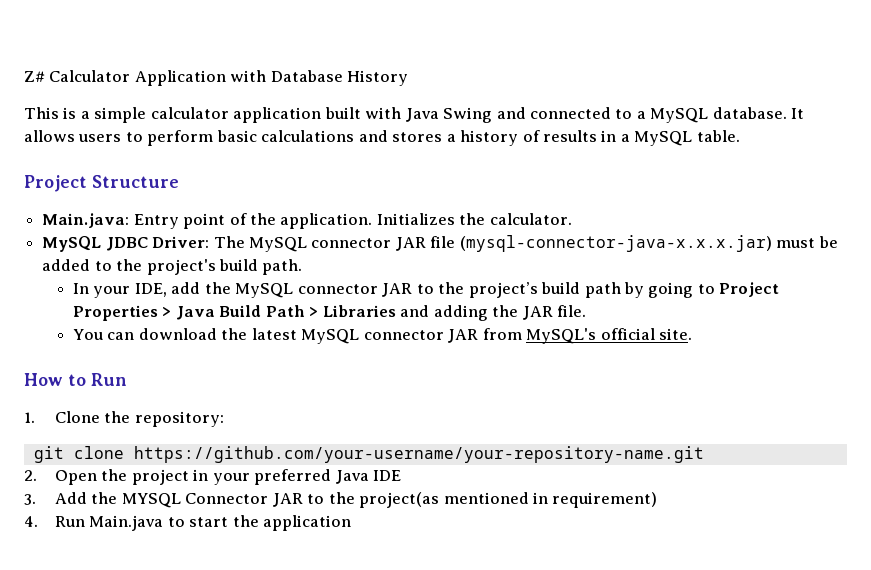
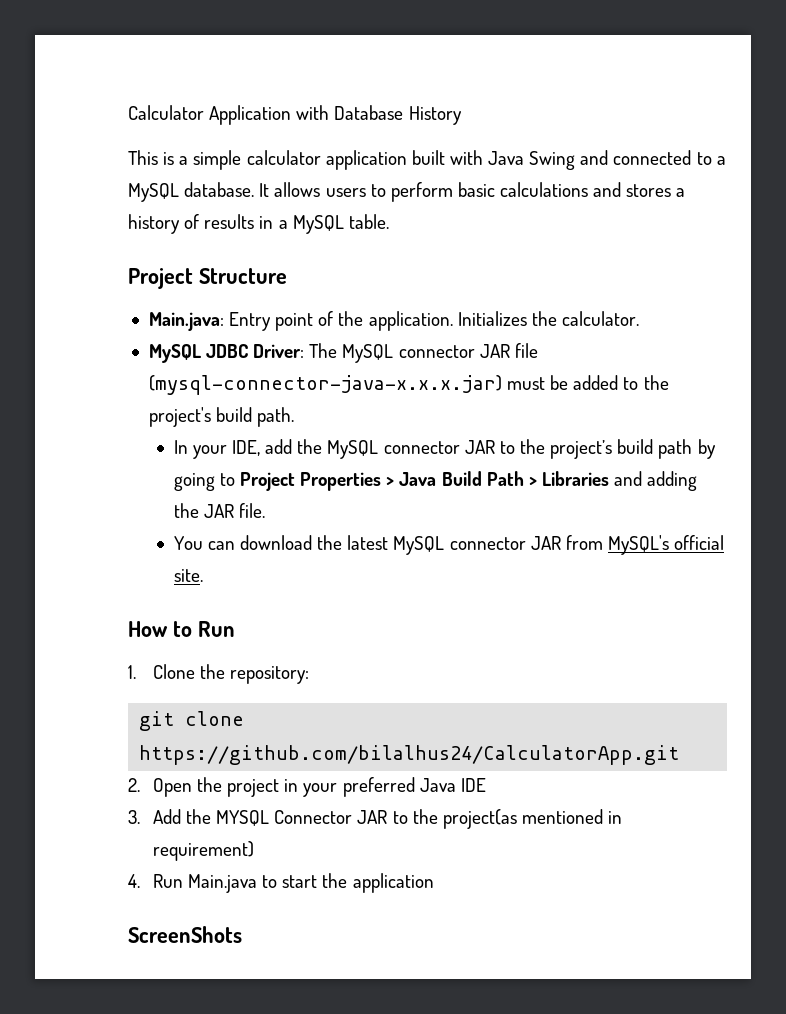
[24,71,45,82] Z# -> (128, 112) none
[133,446,704,463] https://github.com/your-username/your-repository-name.git -> [139,745,680,765] https://github.com/bilalhus24/CalculatorApp.git
(352, 523) none -> [128,926,242,943] // ScreenShots

